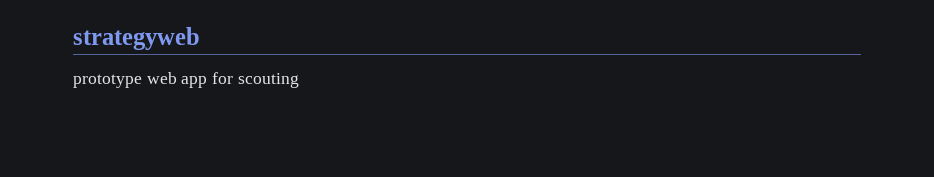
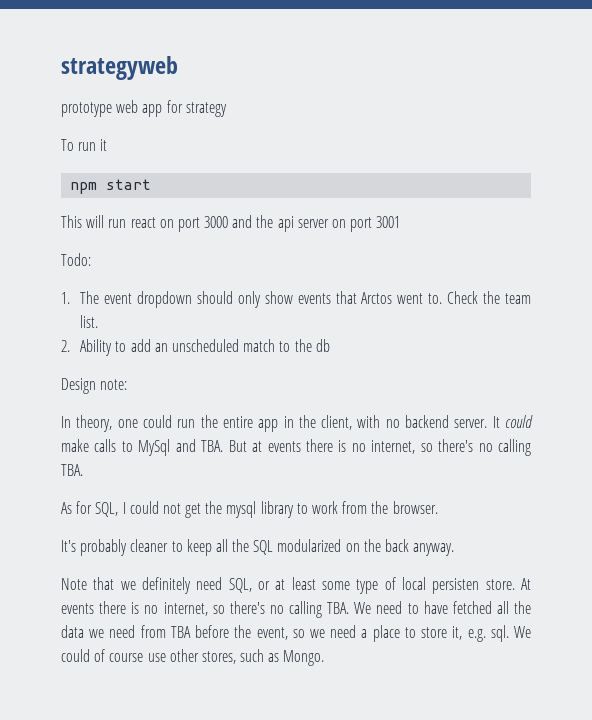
[237,73,299,88] scouting -> [185,102,227,117] [61,139,108,151] [70,179,152,194] [61,215,401,232] [61,253,91,266] [61,291,532,308] [80,315,99,328] [61,339,330,356] [61,378,128,394] [61,415,533,432] [61,439,531,456] [61,464,83,476] [61,501,438,518] [61,539,455,556] [61,577,531,594] [61,601,531,618] [61,625,531,642] [61,649,325,666] strategy // To run it // npm start // This will run react on port 3000 and the api server on port 3001 // Todo: // 1. The event dropdown should only show events that Arctos went to. Check the team list. // 2. Ability to add an unscheduled match to the db // Design note: // In theory, one could run the entire app in the client, with no backend server. It could make calls to MySql and TBA. But at events there is no internet, so there's no calling TBA. // As for SQL, I could not get the mysql library to work from the browser. // It's probably cleaner to keep all the SQL modularized on the back anyway. // Note that we definitely need SQL, or at least some type of local persisten store. At events there is no internet, so there's no calling TBA. We need to have fetched all the data we need from TBA before the event, so we need a place to store it, e.g. sql. We could of course use other stores, such as Mongo.

